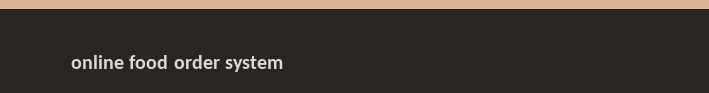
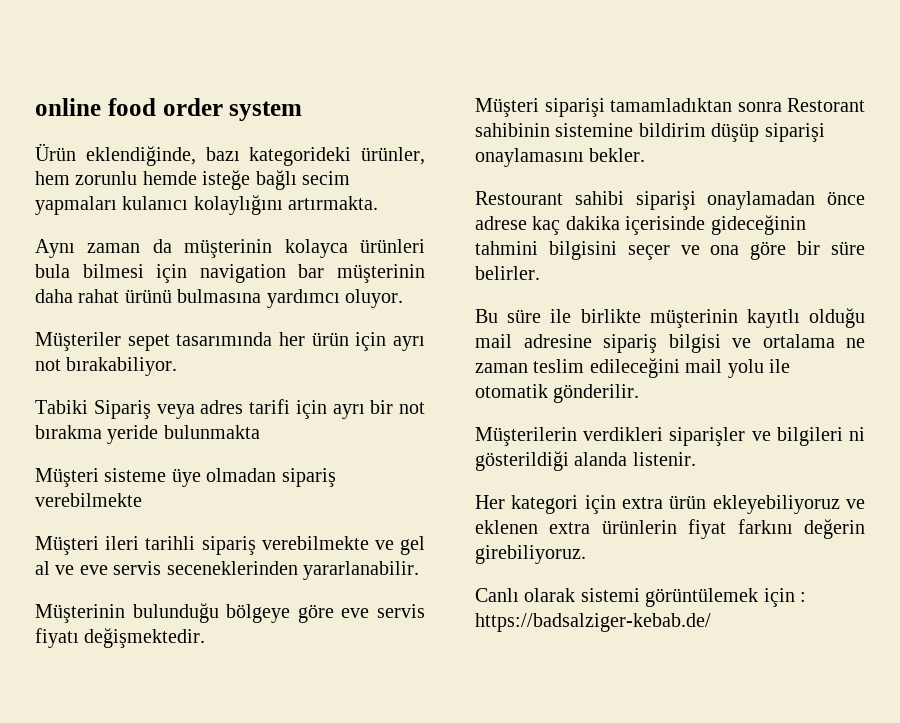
(283, 64) none -> [35,143,425,166] [35,170,350,190] [35,195,379,215] [35,239,425,258] [35,264,425,283] [35,289,403,308] [35,332,426,351] [35,357,178,376] [35,399,425,419] [35,425,260,444] [35,468,336,487] [35,493,142,507] [35,536,425,555] [35,561,419,580] [35,603,426,623] [35,628,206,648] [475,98,865,117] [475,123,825,142] [475,148,646,167] [475,191,865,210] [475,215,806,235] [475,241,865,260] [475,266,540,280] [475,308,865,328] [475,334,865,353] [475,358,790,378] [475,384,640,403] [475,427,865,446] [475,451,696,471] [475,495,865,514] [475,519,865,539] [475,545,586,564] [475,588,806,607] [475,613,711,632] // Ürün eklendiğinde, bazı kategorideki ürünler, hem zorunlu hemde isteğe bağlı secim yapmaları kulanıcı kolaylığını artırmakta. // Aynı zaman da müşterinin kolayca ürünleri bula bilmesi için navigation bar müşterinin daha rahat ürünü bulmasına yardımcı oluyor. // Müşteriler sepet tasarımında her ürün için ayrı not bırakabiliyor. // Tabiki Sipariş veya adres tarifi için ayrı bir not bırakma yeride bulunmakta // Müşteri sisteme üye olmadan sipariş verebilmekte // Müşteri ileri tarihli sipariş verebilmekte ve gel al ve eve servis seceneklerinden yararlanabilir. // Müşterinin bulunduğu bölgeye göre eve servis fiyatı değişmektedir. // Müşteri siparişi tamamladıktan sonra Restorant sahibinin sistemine bildirim düşüp siparişi onaylamasını bekler. // Restourant sahibi siparişi onaylamadan önce adrese kaç dakika içerisinde gideceğinin tahmini bilgisini seçer ve ona göre bir süre belirler. // Bu süre ile birlikte müşterinin kayıtlı olduğu mail adresine sipariş bilgisi ve ortalama ne zaman teslim edileceğini mail yolu ile otomatik gönderilir. // Müşterilerin verdikleri siparişler ve bilgileri ni gösterildiği alanda listenir. // Her kategori için extra ürün ekleyebiliyoruz ve eklenen extra ürünlerin fiyat farkını değerin girebiliyoruz. // Canlı olarak sistemi görüntülemek için : https://badsalziger-kebab.de/

